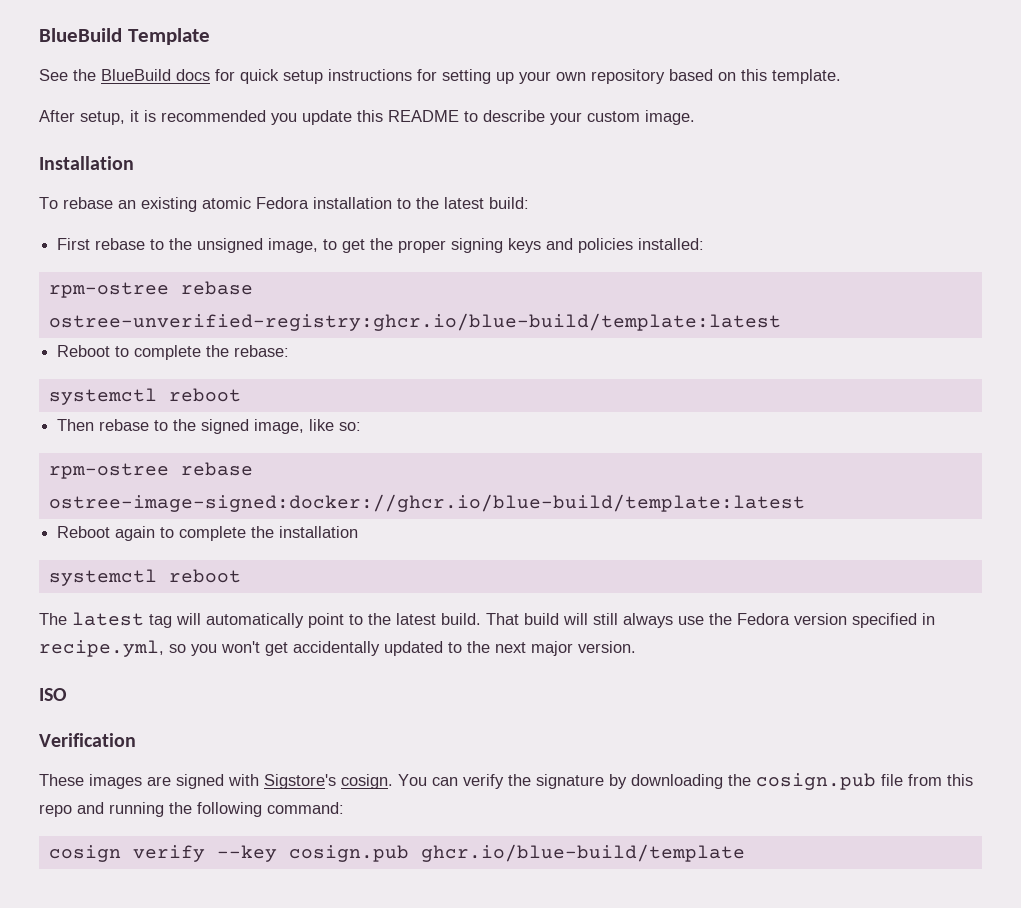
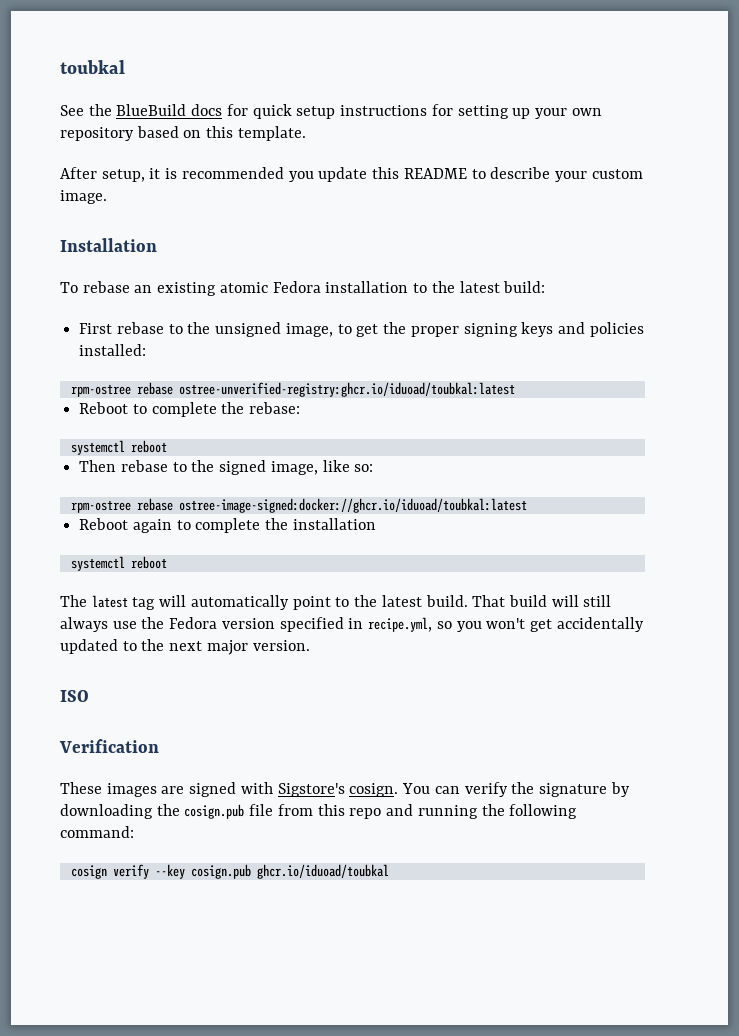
[39,28,210,45] BlueBuild Template -> [60,60,125,74] toubkal
[48,313,781,331] ostree-unverified-registry:ghcr.io/blue-build/template:latest -> [178,382,515,397] ostree-unverified-registry:ghcr.io/iduoad/toubkal:latest
[48,494,805,512] ostree-image-signed:docker://ghcr.io/blue-build/template:latest -> [178,498,527,513] ostree-image-signed:docker://ghcr.io/iduoad/toubkal:latest
[420,844,745,862] ghcr.io/blue-build/template -> [256,864,389,879] ghcr.io/iduoad/toubkal

